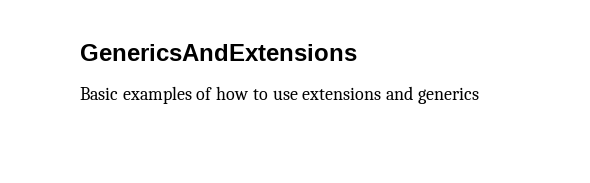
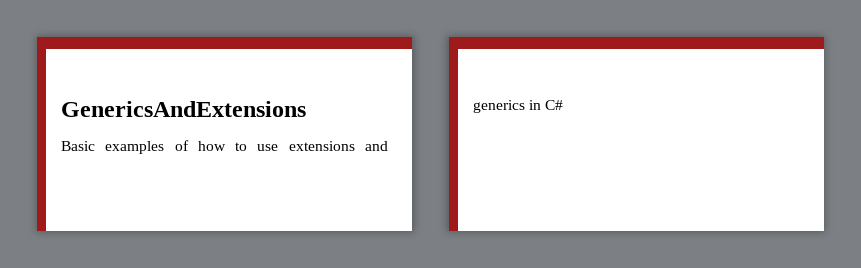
(479, 95) none -> [529,100,564,110] in C#

